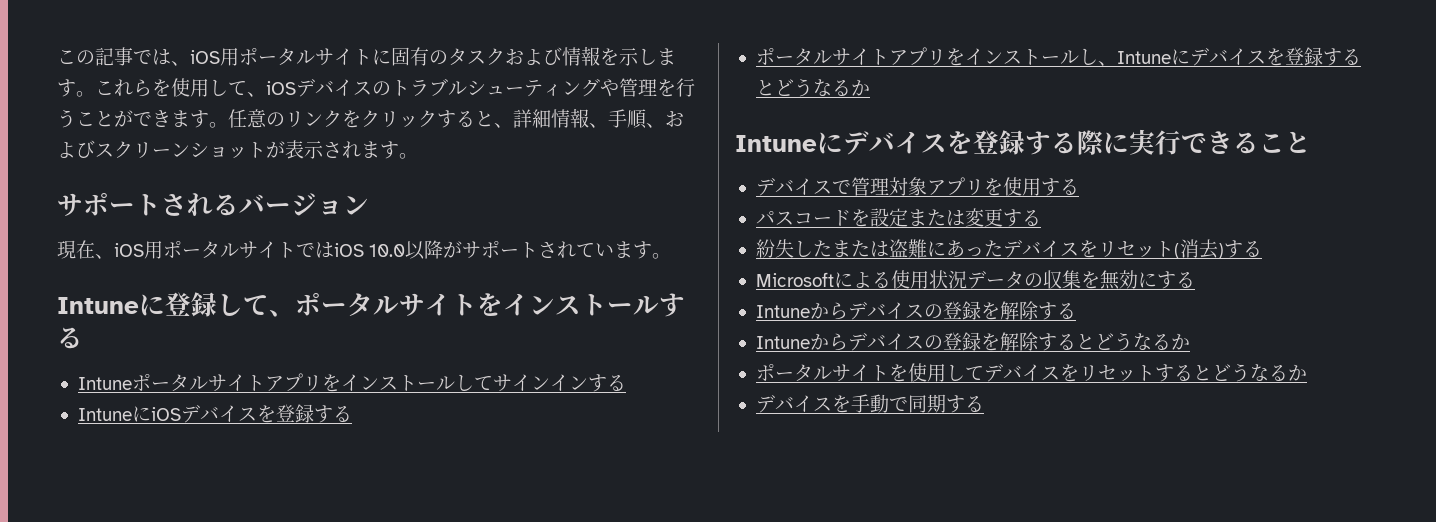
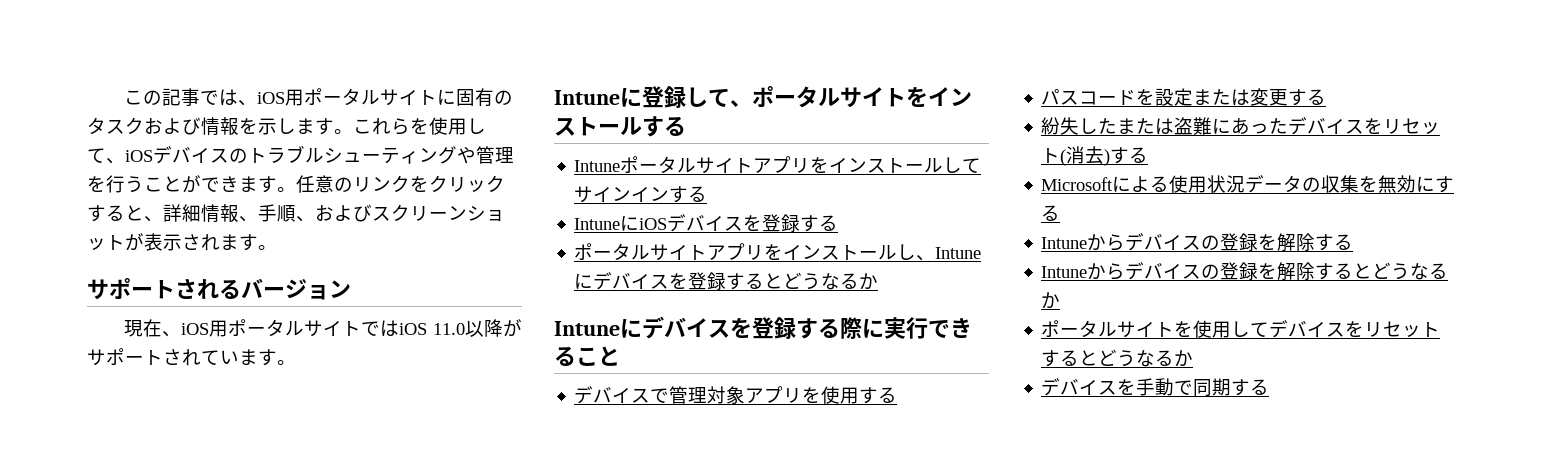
[369,244,406,257] 10.0 -> [433,323,465,335] 11.0

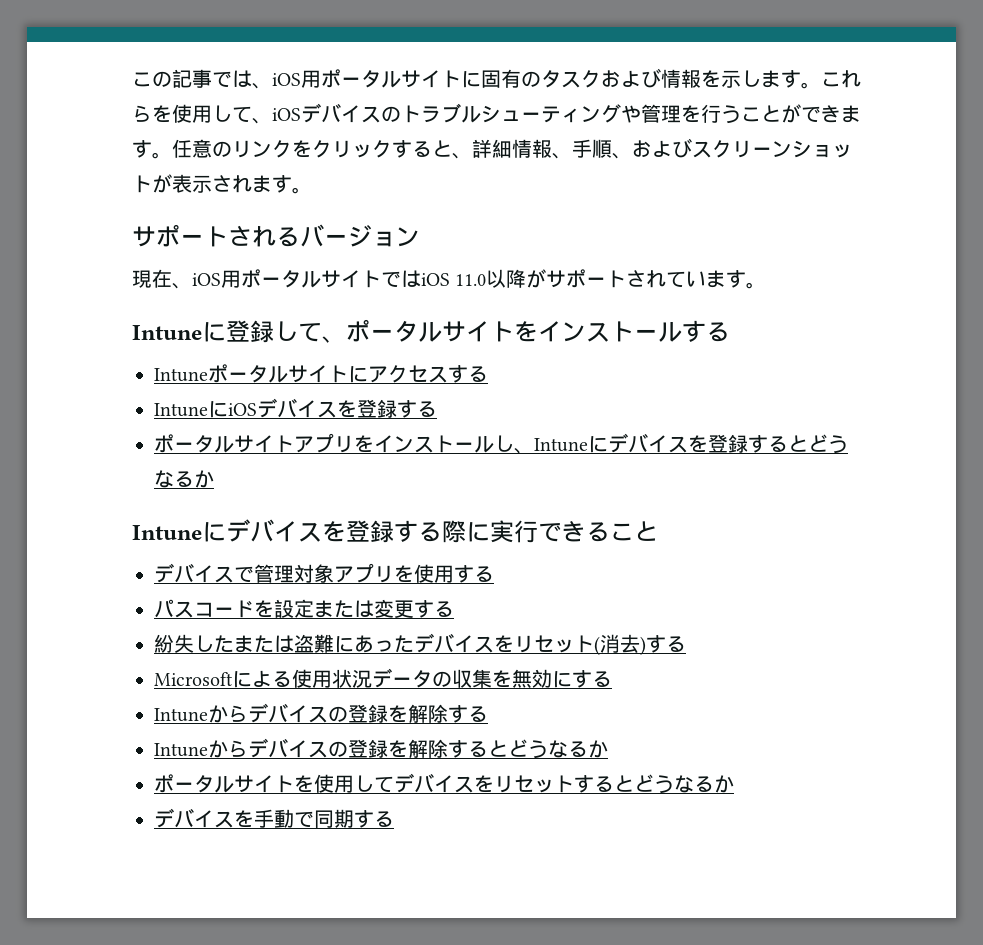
[753,156,982,173] [574,186,670,203] アプリをインストールしてサインイン -> [348,365,448,383] にアクセス

